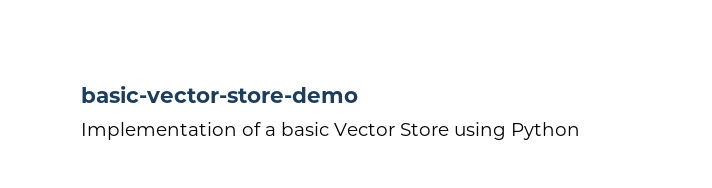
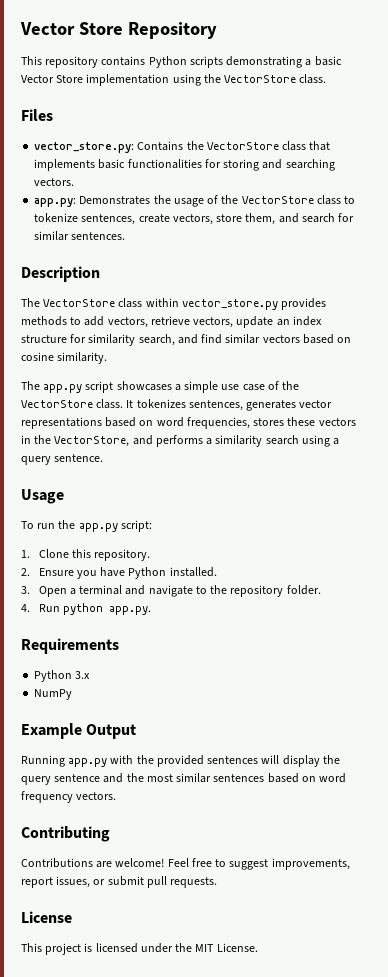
[81,86,358,103] [81,122,580,140] basic-vector-store-demo // Implementation of a basic Vector Store using Python -> [20,22,217,39] [21,56,342,68] [21,74,327,86] [21,109,53,121] [34,141,331,153] [34,159,335,171] [34,178,75,186] [34,195,356,207] [34,213,355,225] [34,231,126,241] [21,266,100,282] [21,298,327,310] [21,316,322,328] [21,334,352,346] [21,352,108,364] [21,381,300,393] [21,399,333,411] [21,417,356,429] [21,435,340,447] [21,454,104,465] [21,489,64,504] [21,520,152,532] [21,549,151,561] [21,567,217,579] [21,585,321,597] [21,603,151,615] [21,638,119,654] [34,670,91,682] [34,689,73,700] [21,723,137,739] [21,755,340,767] [21,773,347,785] [21,791,117,803] [21,826,110,842] [21,858,350,870] [21,876,218,888] [21,911,72,923] [21,943,258,955] Vector Store Repository // This repository contains Python scripts demonstrating a basic Vector Store implementation using the VectorStore class. // Files // vector_store.py: Contains the VectorStore class that implements basic functionalities for storing and searching vectors. // app.py: Demonstrates the usage of the VectorStore class to tokenize sentences, create vectors, store them, and search for similar sentences. // Description // The VectorStore class within vector_store.py provides methods to add vectors, retrieve vectors, update an index structure for similarity search, and find similar vectors based on cosine similarity. // The app.py script showcases a simple use case of the VectorStore class. It tokenizes sentences, generates vector representations based on word frequencies, stores these vectors in the VectorStore, and performs a similarity search using a query sentence. // Usage // To run the app.py script: // 1. Clone this repository. // 2. Ensure you have Python installed. // 3. Open a terminal and navigate to the repository folder. // 4. Run python app.py. // Requirements // Python 3.x // NumPy // Example Output // Running app.py with the provided sentences will display the query sentence and the most similar sentences based on word frequency vectors. // Contributing // Contributions are welcome! Feel free to suggest improvements, report issues, or submit pull requests. // License // This project is licensed under the MIT License.

